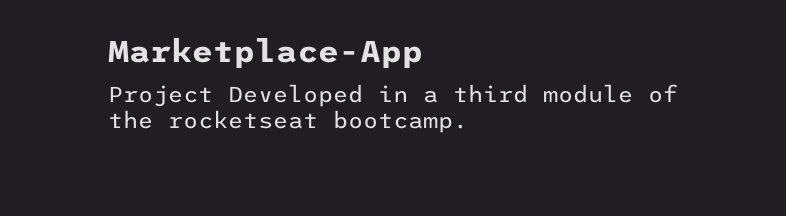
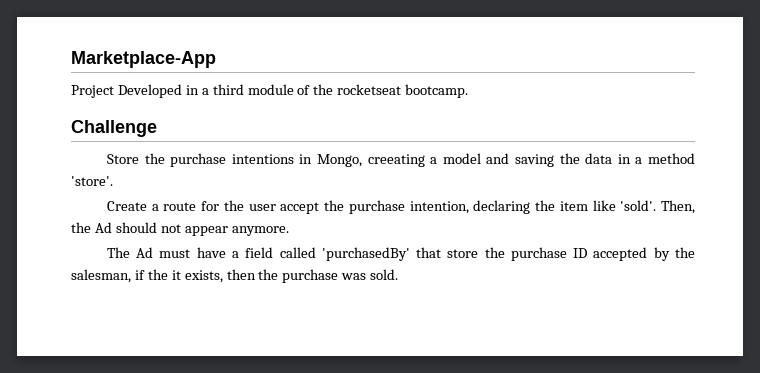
(468, 121) none -> [71,120,157,137] [106,153,695,167] [71,176,113,186] [106,200,695,214] [71,222,289,236] [106,247,695,261] [71,269,399,283] // Challenge // Store the purchase intentions in Mongo, creeating a model and saving the data in a method 'store'. // Create a route for the user accept the purchase intention, declaring the item like 'sold'. Then, the Ad should not appear anymore. // The Ad must have a field called 'purchasedBy' that store the purchase ID accepted by the salesman, if the it exists, then the purchase was sold.

